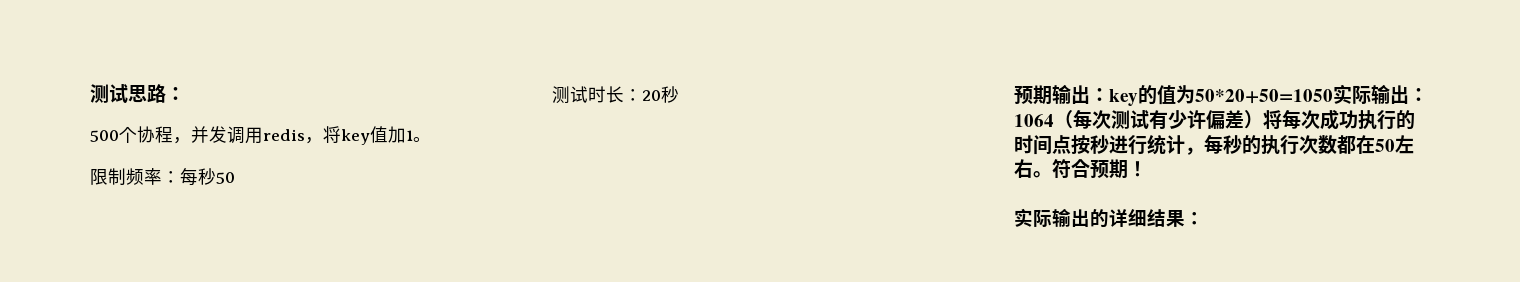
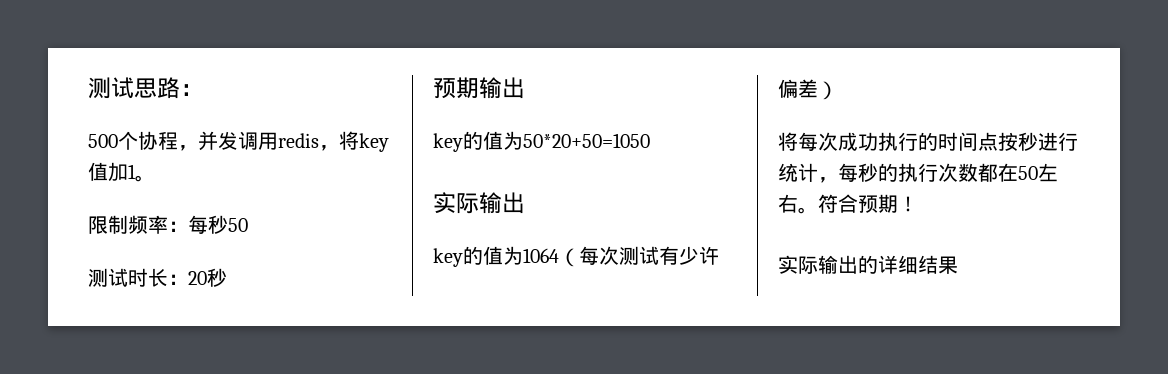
[1090,88,1109,102] ： -> (525, 88) //
[1333,84,1428,104] 实际输出： -> [433,192,525,214] [433,246,523,267] // 实际输出 // key的值为
(1263, 119) none -> (838, 90) //
[1185,212,1204,225] ： -> (958, 265) none

